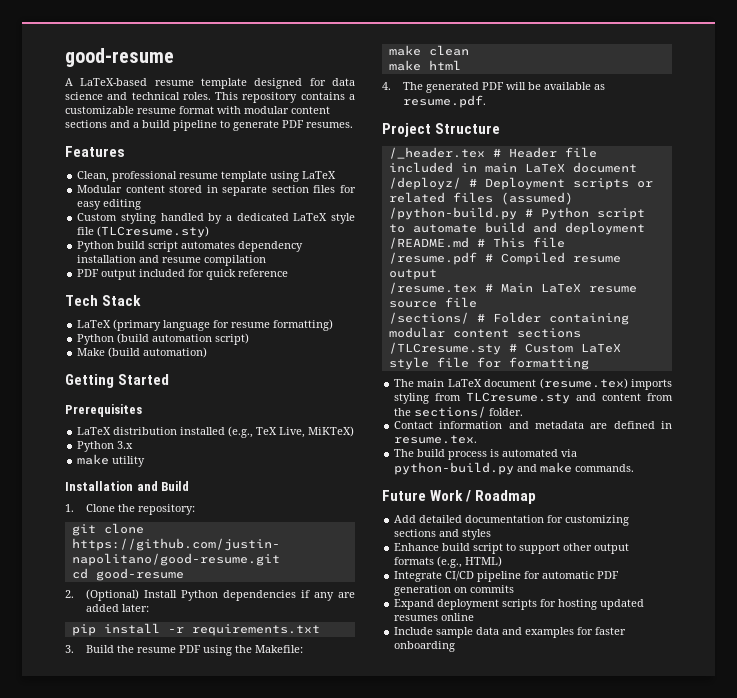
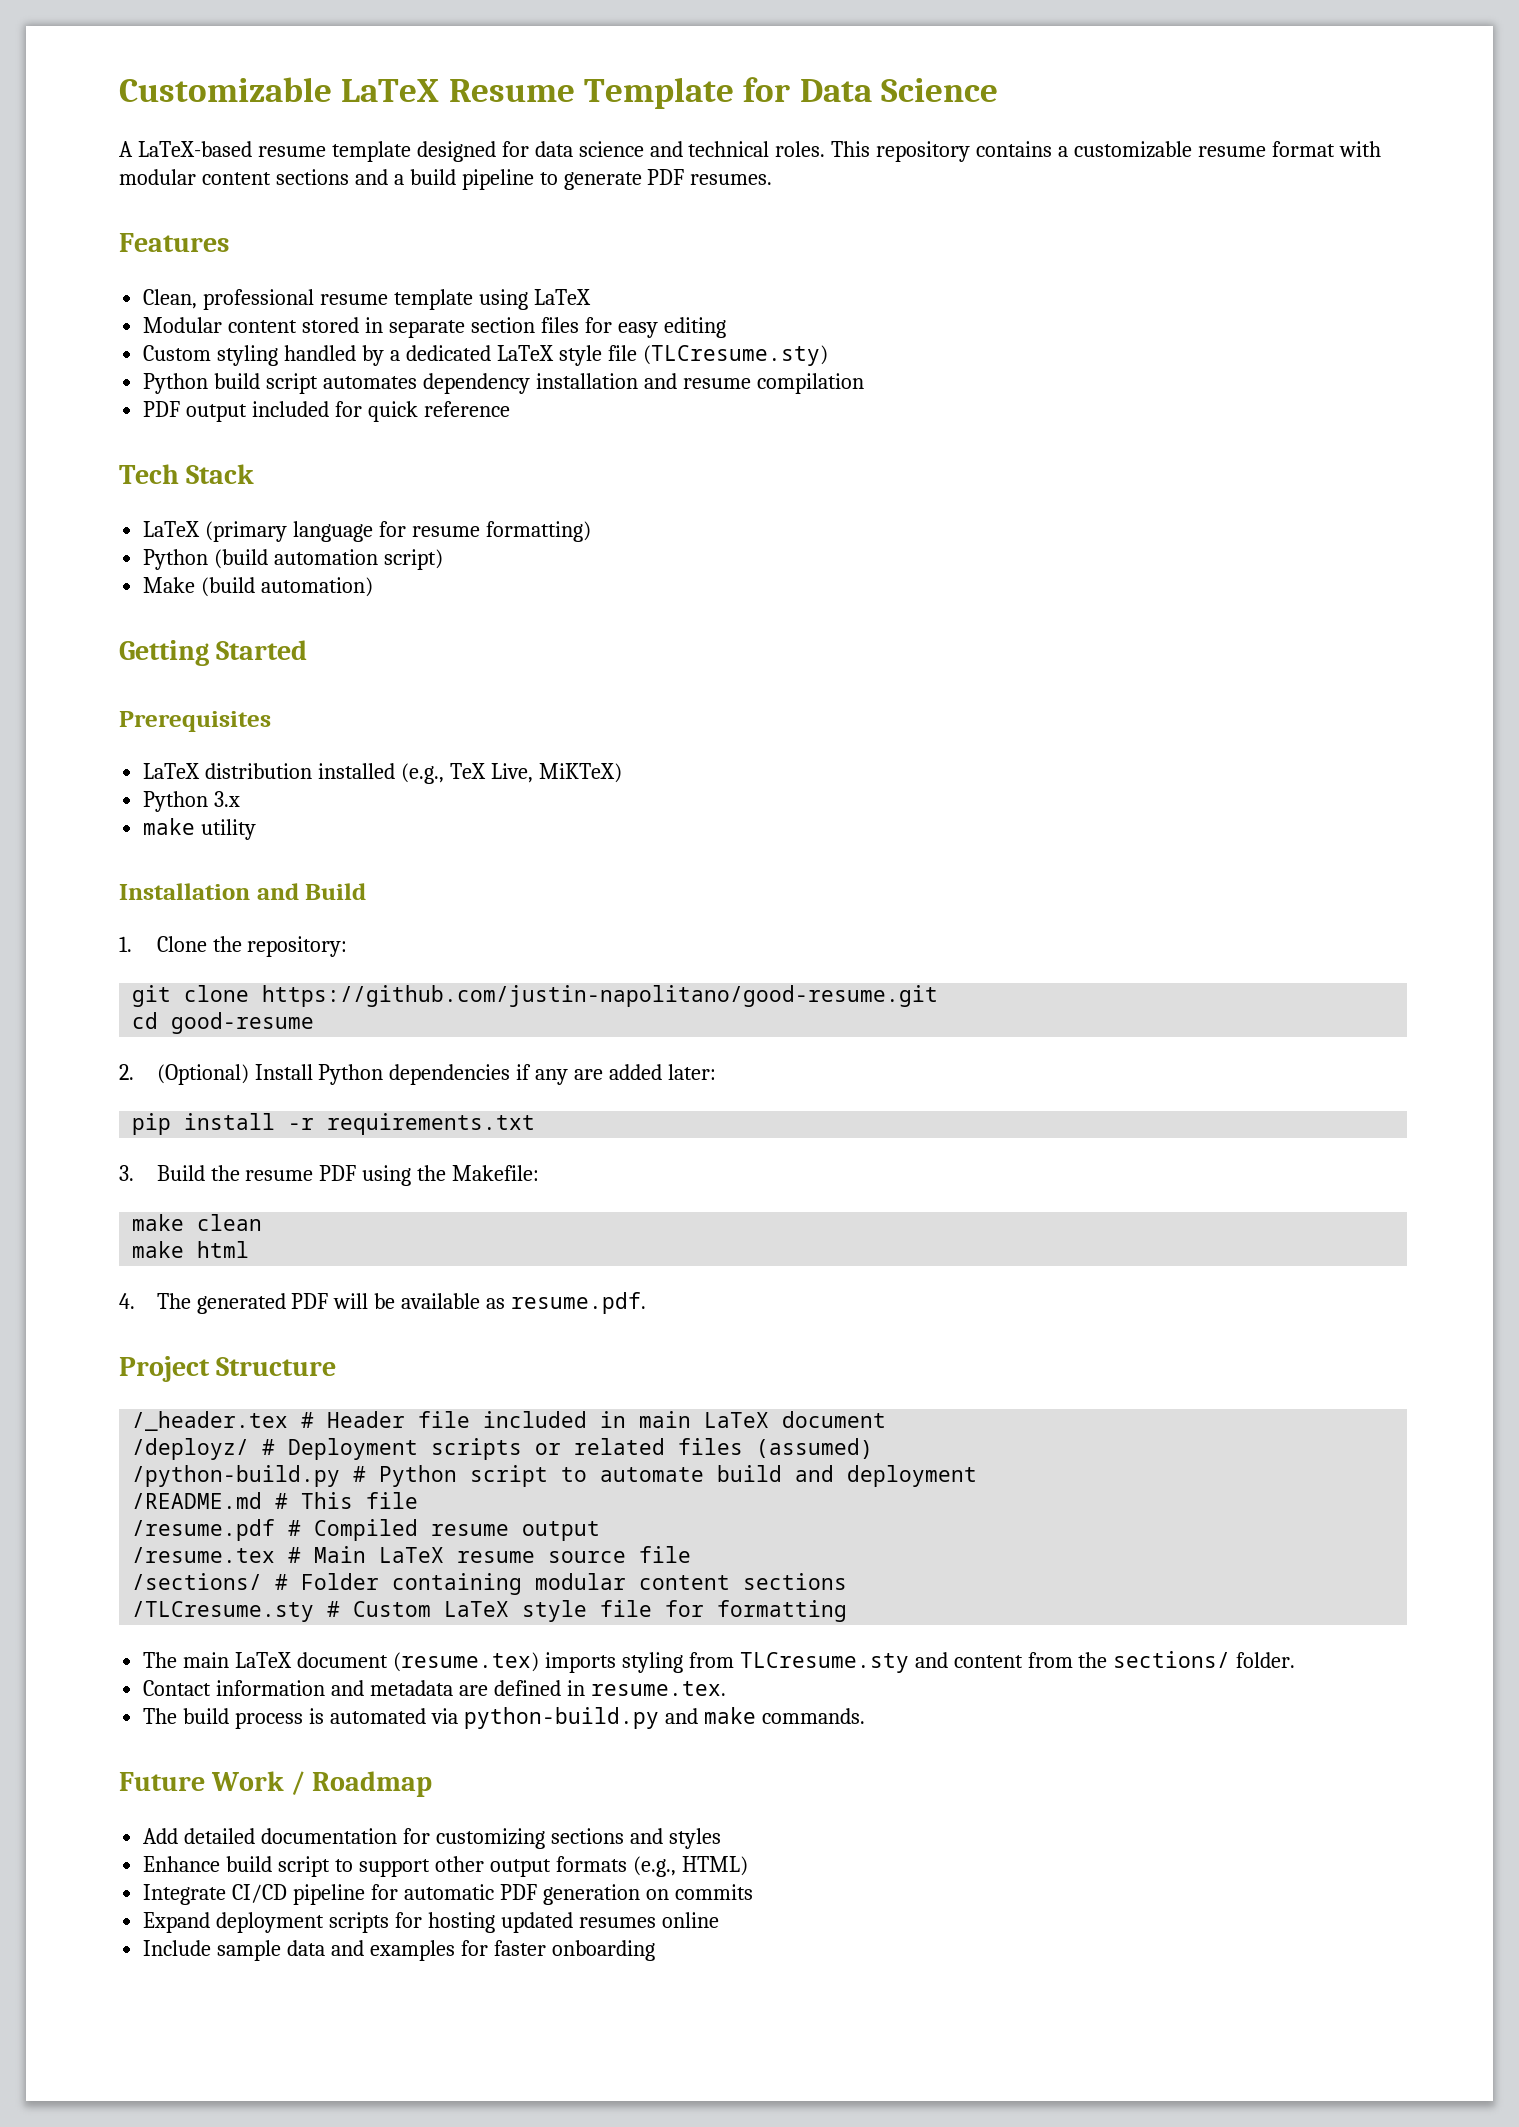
[65,48,174,67] good-resume -> [119,77,998,109] Customizable LaTeX Resume Template for Data Science

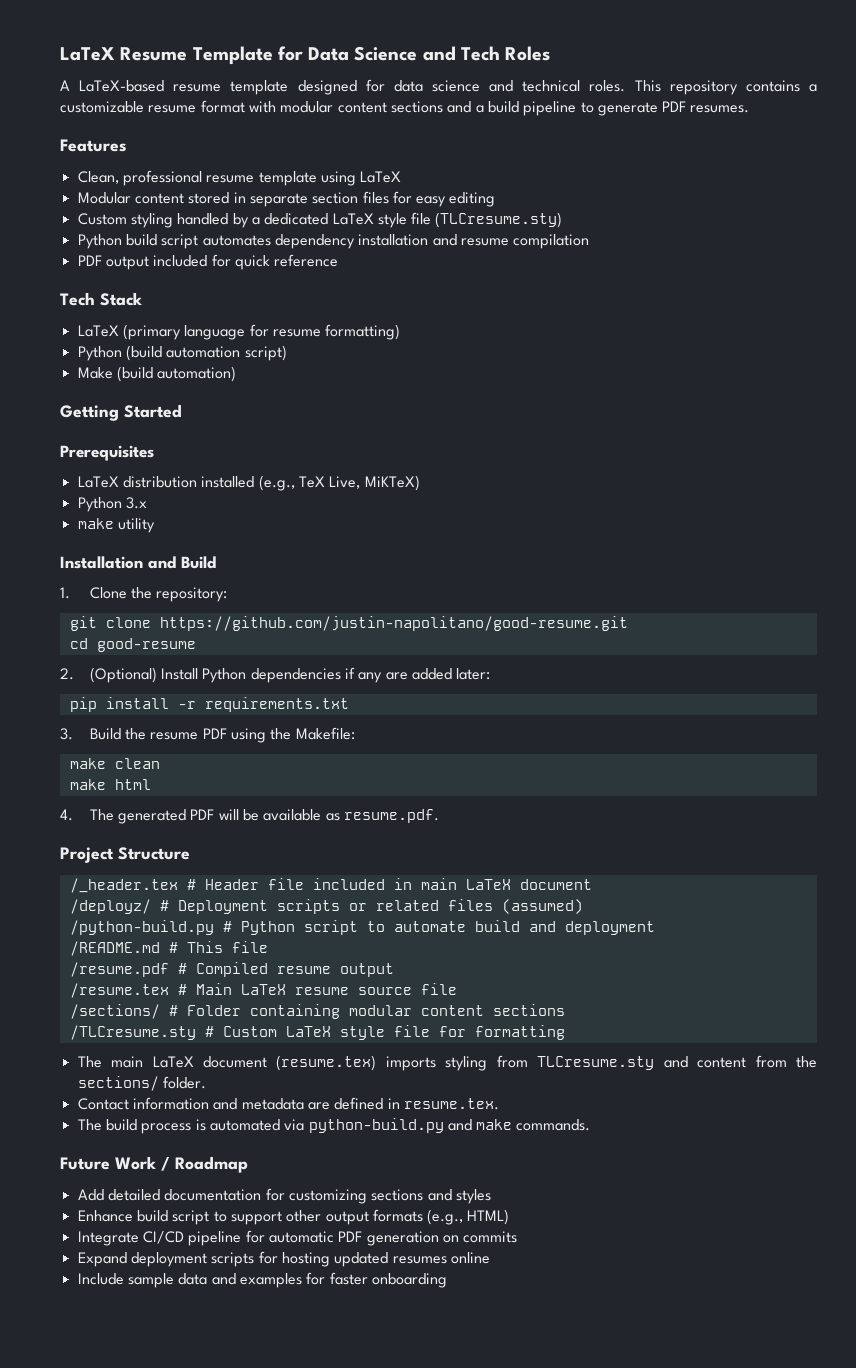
[119,77,332,102] Customizable -> (60, 54) none
(998, 90) none -> [422,46,551,61] and Tech Roles

